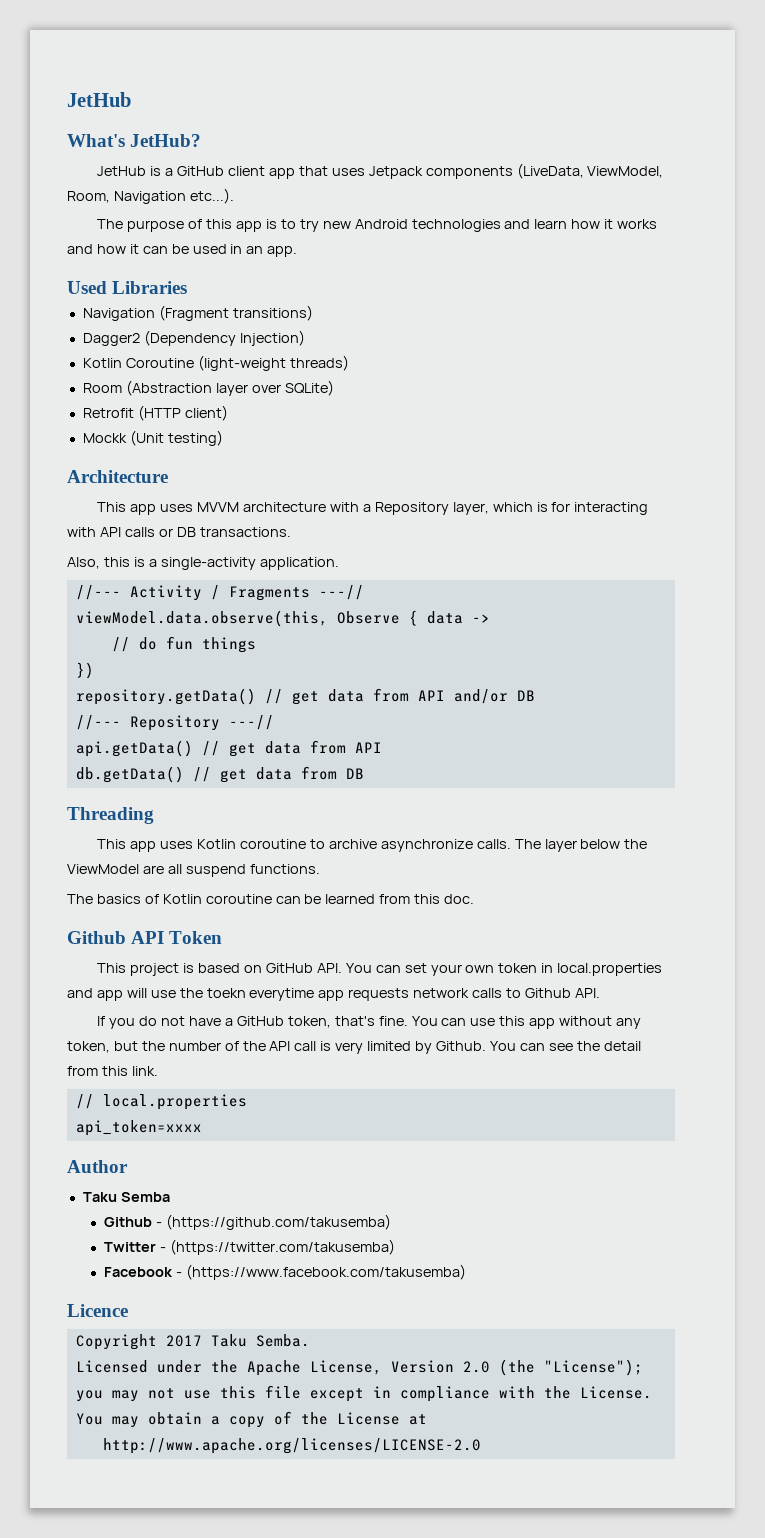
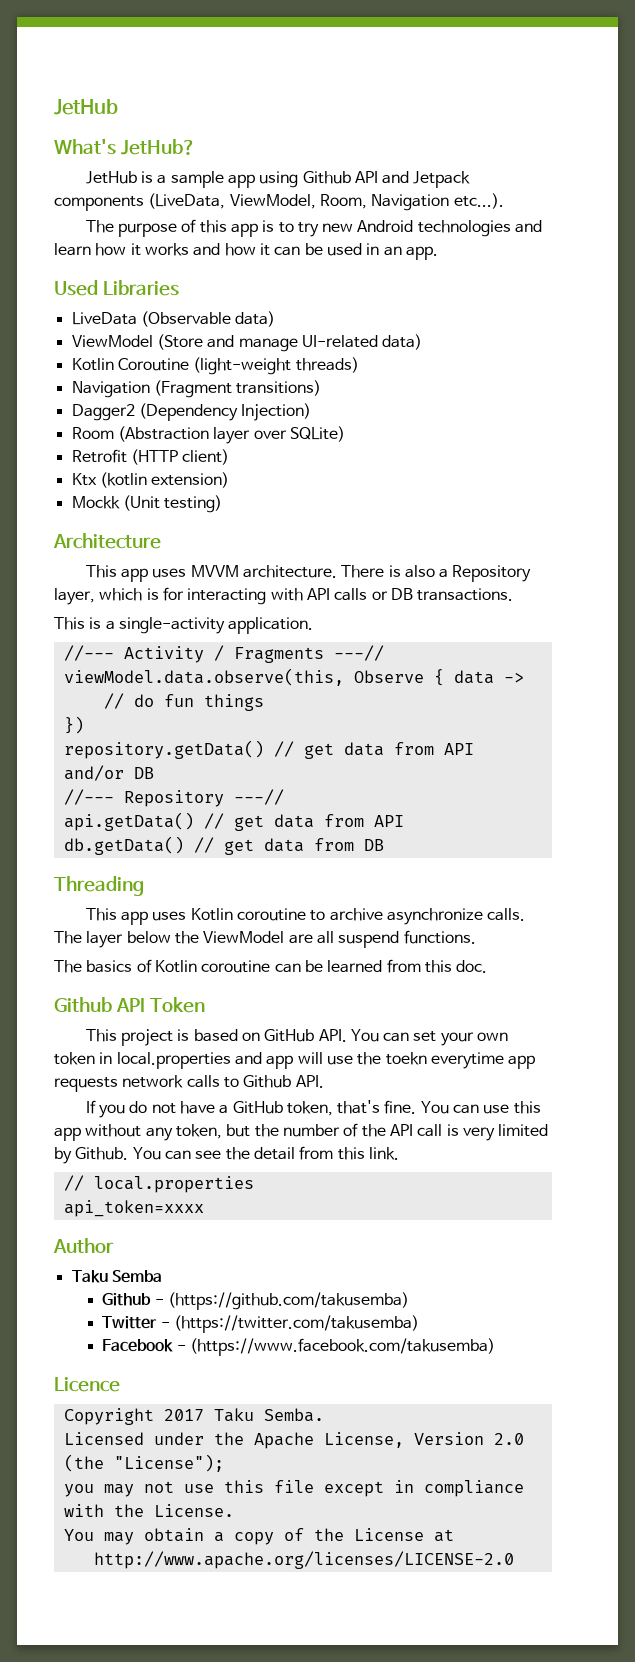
[177,166,365,179] GitHub client app that uses -> [170,171,410,188] sample app using Github API and
(188, 287) none -> [71,311,276,327] [71,334,423,352] [71,357,359,375] // LiveData (Observable data) // ViewModel (Store and manage UI-related data) // Kotlin Coroutine (light-weight threads)
[82,355,349,371] // Kotlin Coroutine (light-weight threads) -> (312, 412) none
(228, 413) none -> [71,472,230,488] // Ktx (kotlin extension)
[243,502,359,512] architecture with -> [242,565,435,578] architecture. There is also
[67,557,130,569] Also, this -> [54,617,85,630] This

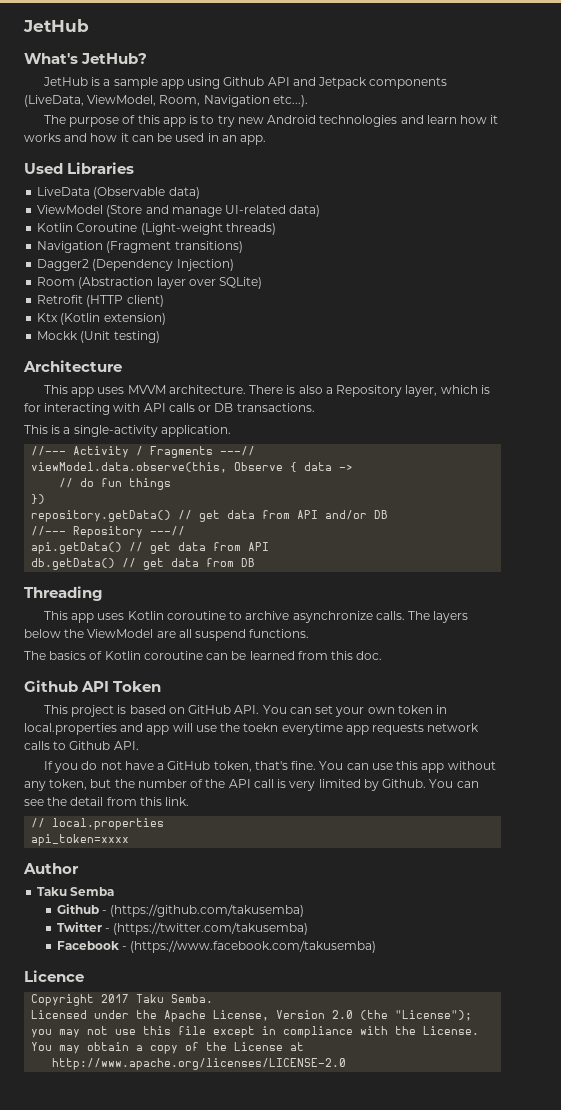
[193,357,292,375] (light-weight -> [140,223,223,235] (Light-weight
[99,472,147,488] (kotlin -> [60,313,101,325] (Kotlin
[86,931,124,948] layer -> [433,611,469,623] layers

